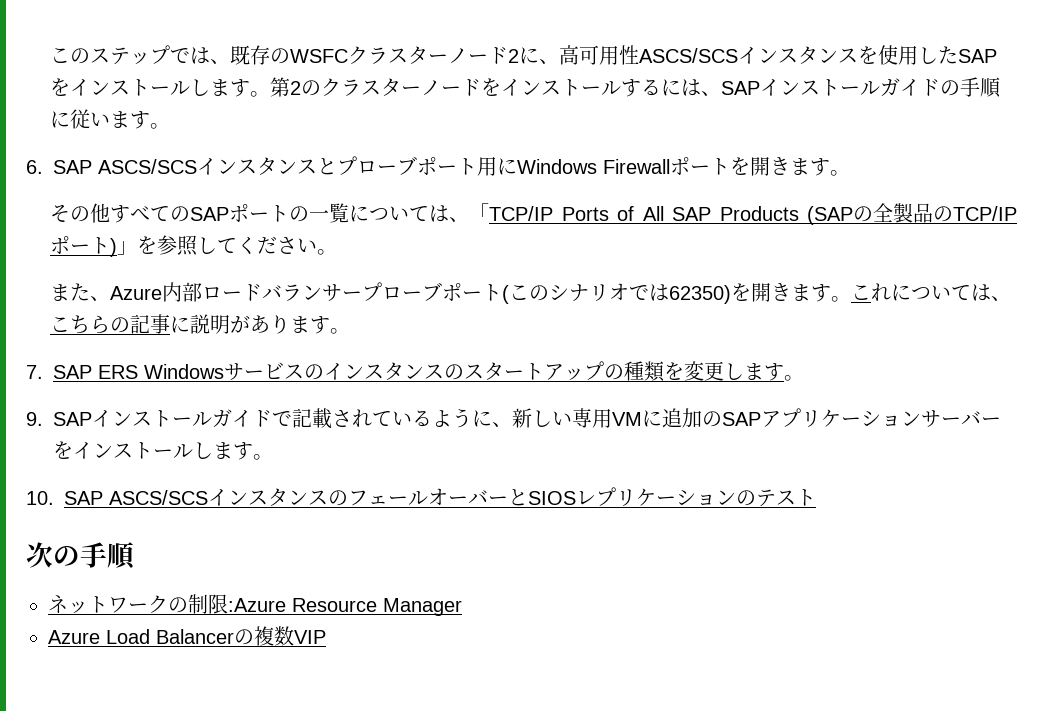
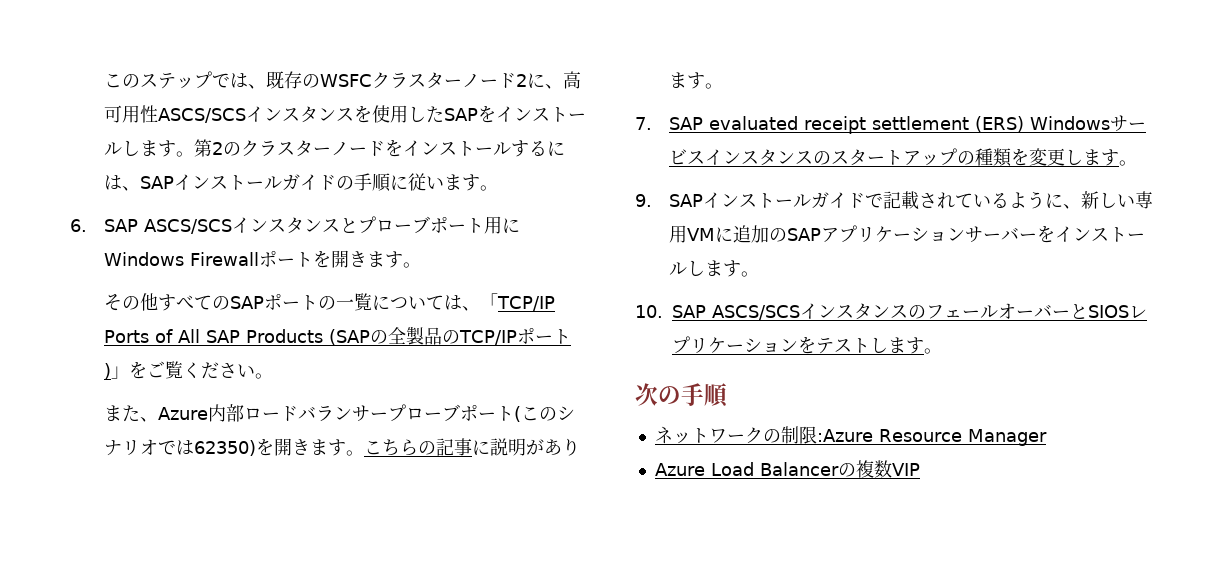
[157,235,238,256] 参照して -> [146,361,183,379] ご覧
[871,283,1012,302] [50,316,71,332] れについては、こ -> (382, 447) none
[98,365,138,379] ERS -> [708,116,1024,134] evaluated receipt settlement (ERS)
[304,364,324,380] の -> (705, 157) none
[736,490,756,506] の -> [798,336,816,354] を
(816, 497) none -> [870,337,942,354] します。

